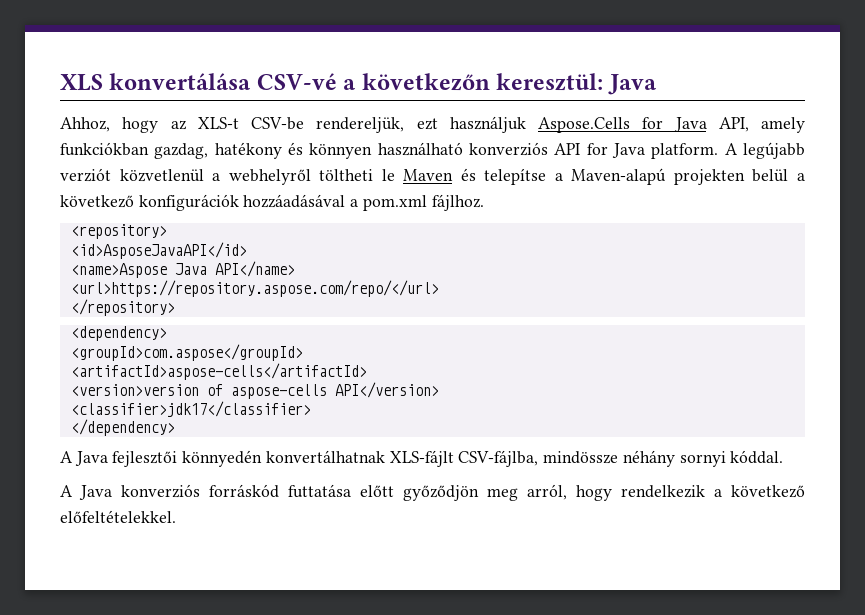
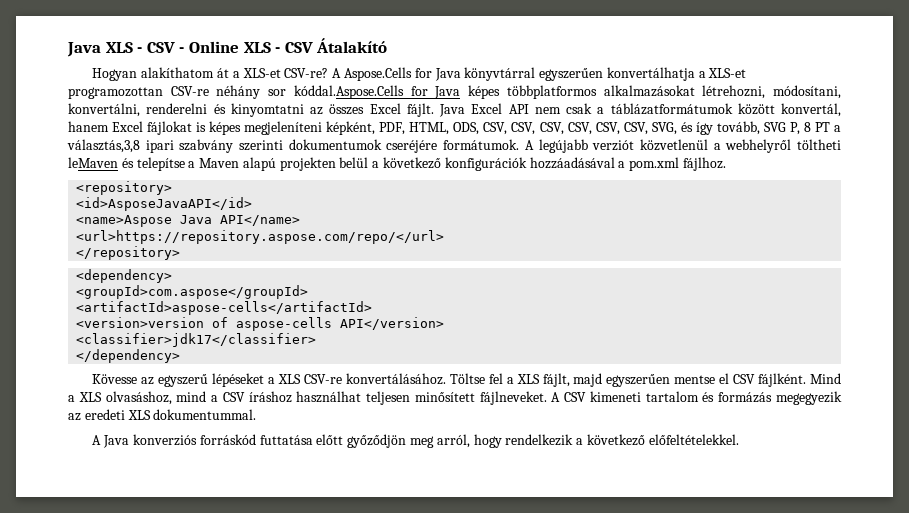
[60,73,657,95] [60,116,805,133] [60,142,719,159] XLS konvertálása CSV-vé a következőn keresztül: Java // Ahhoz, hogy az XLS-t CSV-be rendereljük, ezt használjuk Aspose.Cells for Java API, amely funkciókban gazdag, hatékony és könnyen használható konverziós API for Java platform. -> [67,38,388,57] [92,67,747,81] [68,85,842,99] [68,103,841,117] [68,121,841,135] [67,139,520,153] Java XLS - CSV - Online XLS - CSV Átalakító // Hogyan alakíthatom át a XLS-et CSV-re? A Aspose.Cells for Java könyvtárral egyszerűen konvertálhatja a XLS-et programozottan CSV-re néhány sor kóddal.Aspose.Cells for Java képes többplatformos alkalmazásokat létrehozni, módosítani, konvertálni, renderelni és kinyomtatni az összes Excel fájlt. Java Excel API nem csak a táblázatformátumok között konvertál, hanem Excel fájlokat is képes megjeleníteni képként, PDF, HTML, ODS, CSV, CSV, CSV, CSV, CSV, CSV, SVG, és így tovább, SVG P, 8 PT a választás,3,8 ipari szabvány szerinti dokumentumok cseréjére formátumok.
[381,169,454,181] le Maven -> [68,157,118,168] leMaven
[571,168,667,185] Maven-alapú -> [199,157,276,171] Maven alapú
[60,450,784,467] A Java fejlesztői könnyedén konvertálhatnak XLS-fájlt CSV-fájlba, mindössze néhány sornyi kóddal. -> [92,373,841,387] [68,391,842,405] [68,409,257,421] Kövesse az egyszerű lépéseket a XLS CSV-re konvertálásához. Töltse fel a XLS fájlt, majd egyszerűen mentse el CSV fájlként. Mind a XLS olvasáshoz, mind a CSV íráshoz használhat teljesen minősített fájlneveket. A CSV kimeneti tartalom és formázás megegyezik az eredeti XLS dokumentummal.

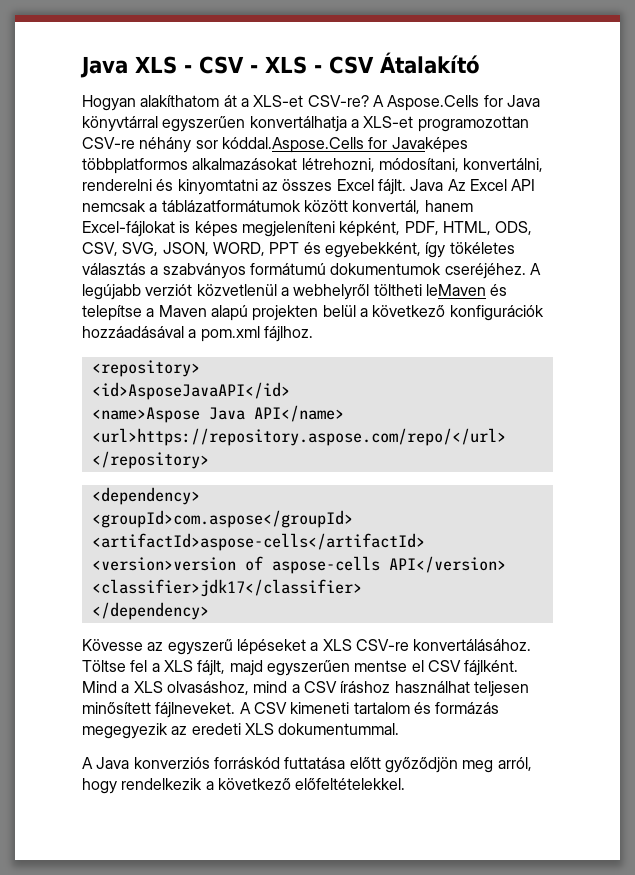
[188,41,239,53] Online -> (258, 69) none
[434,85,501,99] Java képes -> [391,137,468,153] Javaképes
(465, 110) none -> [447,179,466,191] Az
[534,103,592,114] nem csak -> [82,200,146,212] nemcsak
[112,121,193,135] Excel fájlokat -> [82,221,175,237] Excel-fájlokat
[511,121,841,135] [67,139,520,153] CSV, CSV, CSV, CSV, CSV, SVG, és így tovább, SVG P, 8 PT a választás,3,8 ipari szabvány szerinti dokumentumok cseréjére formátumok. -> [122,242,515,258] [82,263,526,279] SVG, JSON, WORD, PPT és egyebekként, így tökéletes választás a szabványos formátumú dokumentumok cseréjéhez.

